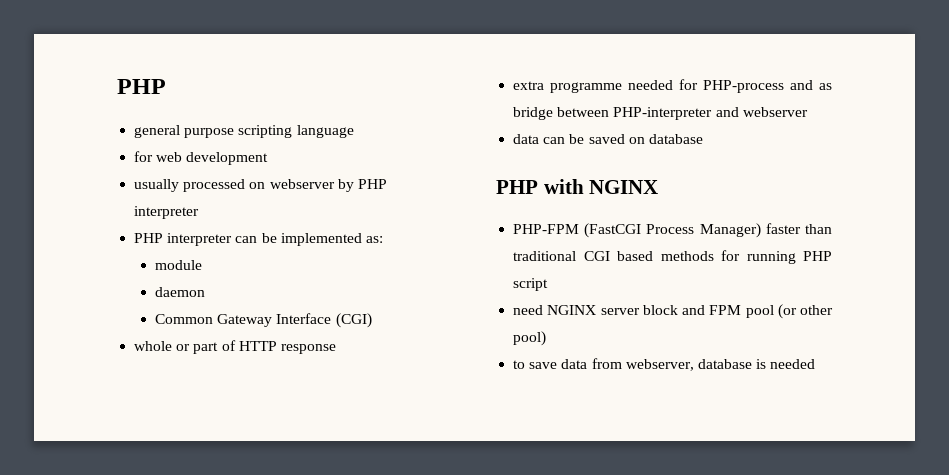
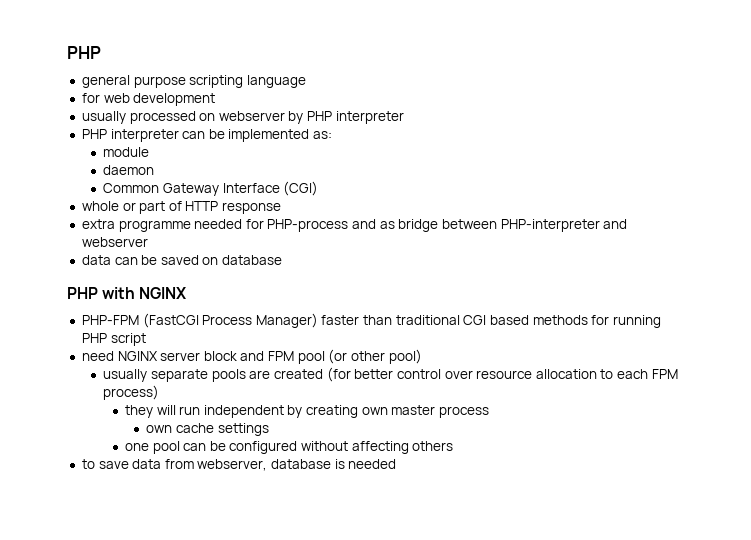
(547, 338) none -> [103,367,678,382] [103,385,160,400] [124,405,490,418] [146,423,269,436] [124,441,454,454] // usually separate pools are created (for better control over resource allocation to each FPM process) // they will run independent by creating own master process // own cache settings // one pool can be configured without affecting others

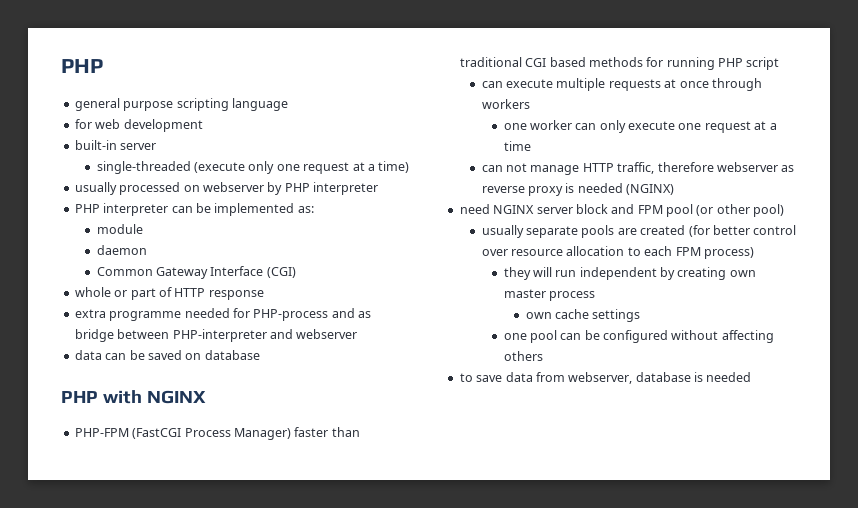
(216, 99) none -> [74,140,157,150] [96,161,410,174] // built-in server // single-threaded (execute only one request at a time)
(146, 339) none -> [481,78,762,91] [481,99,530,109] [503,120,777,133] [503,141,531,151] [481,162,795,175] [481,183,675,196] // can execute multiple requests at once through workers // one worker can only execute one request at a time // can not manage HTTP traffic, therefore webserver as reverse proxy is needed (NGINX)

